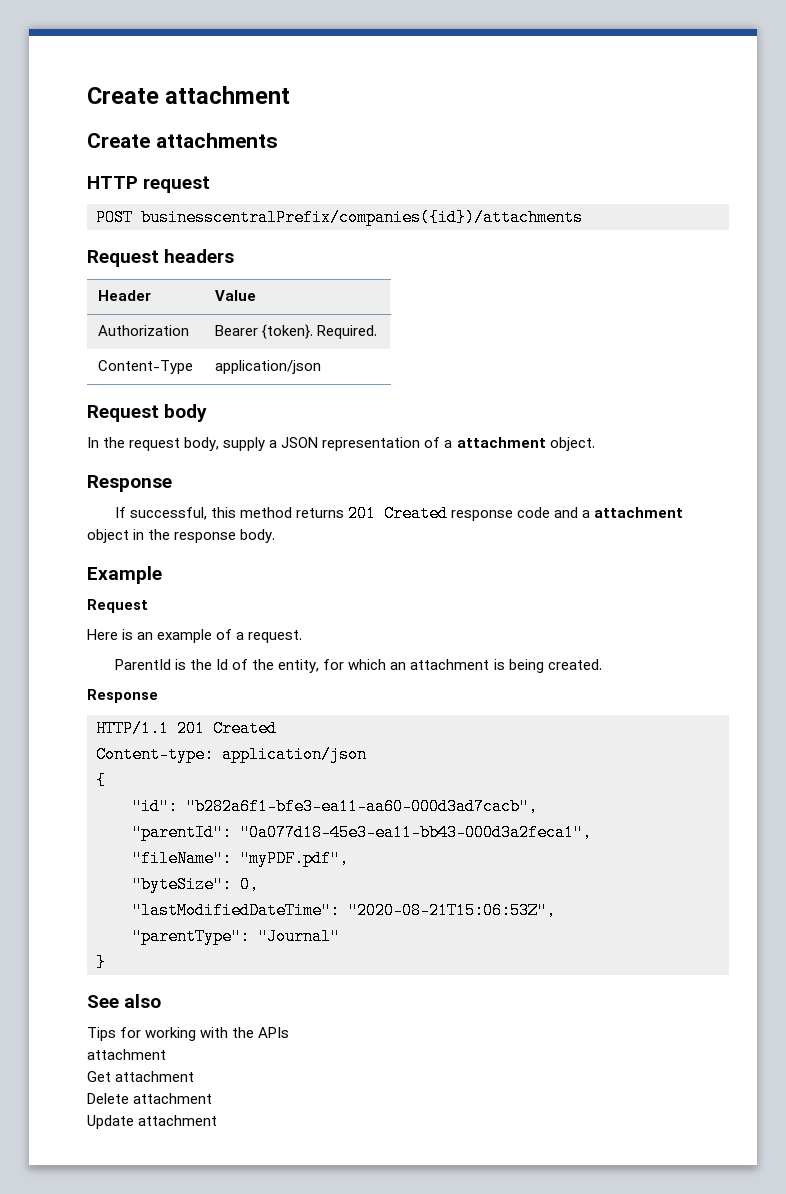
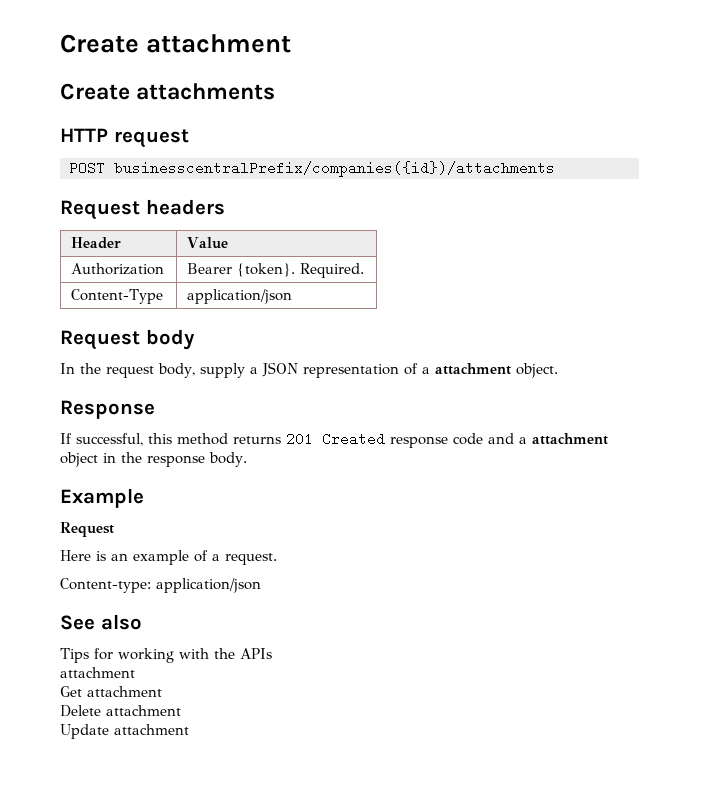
[114,659,602,673] [87,689,158,703] [96,720,277,737] [96,746,367,763] [96,772,106,789] [132,798,538,815] [132,824,592,841] [132,850,349,867] [132,876,259,893] [132,902,556,919] [132,928,340,945] [96,954,106,971] ParentId is the Id of the entity, for which an attachment is being created. // Response // HTTP/1.1 201 Created // Content-type: application/json // { // "id": "b282a6f1-bfe3-ea11-aa60-000d3ad7cacb", // "parentId": "0a077d18-45e3-ea11-bb43-000d3a2feca1", // "fileName": "myPDF.pdf", // "byteSize": 0, // "lastModifiedDateTime": "2020-08-21T15:06:53Z", // "parentType": "Journal" // } -> [60,578,261,593] Content-type: application/json

